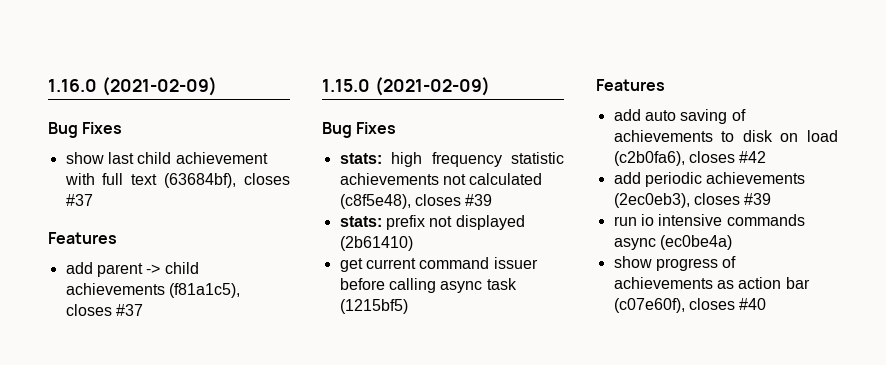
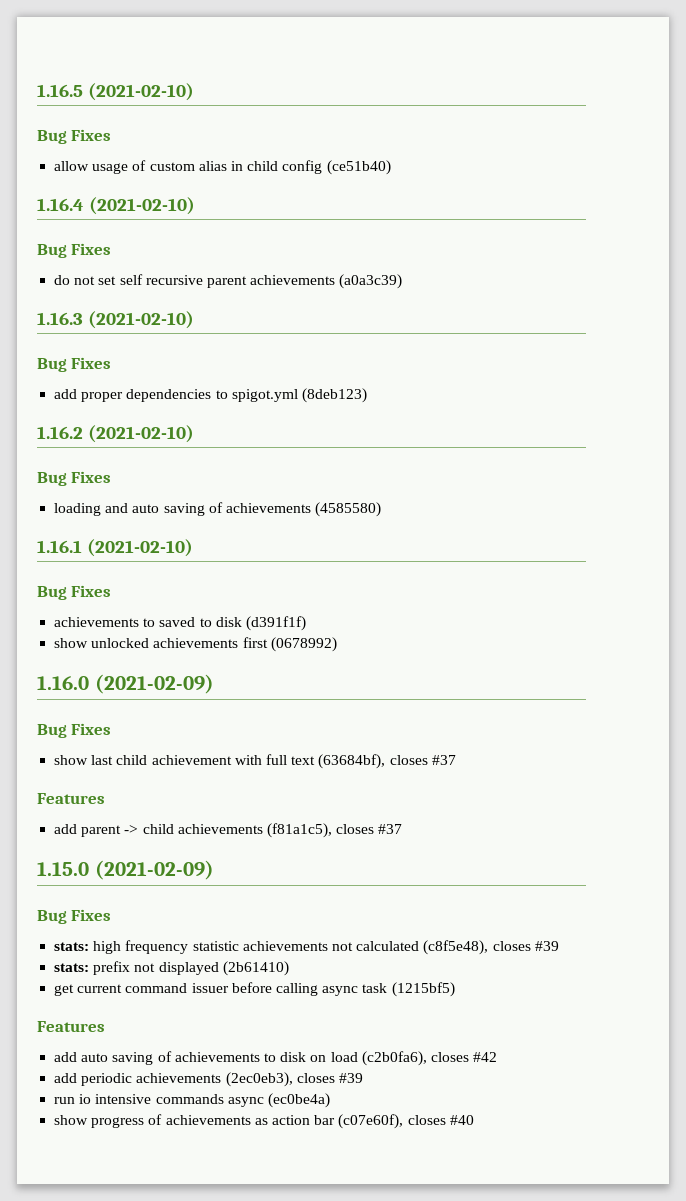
(48, 85) none -> [37,83,194,101] [37,129,112,144] [54,160,391,175] [37,197,195,215] [37,243,112,258] [54,274,403,289] [37,311,194,329] [37,357,112,372] [54,388,367,403] [37,425,194,443] [37,471,112,486] [54,502,382,517] [37,539,193,557] [37,585,112,600] [54,616,306,631] [54,637,337,652] 1.16.5 (2021-02-10) // Bug Fixes // allow usage of custom alias in child config (ce51b40) // 1.16.4 (2021-02-10) // Bug Fixes // do not set self recursive parent achievements (a0a3c39) // 1.16.3 (2021-02-10) // Bug Fixes // add proper dependencies to spigot.yml (8deb123) // 1.16.2 (2021-02-10) // Bug Fixes // loading and auto saving of achievements (4585580) // 1.16.1 (2021-02-10) // Bug Fixes // achievements to saved to disk (d391f1f) // show unlocked achievements first (0678992) //

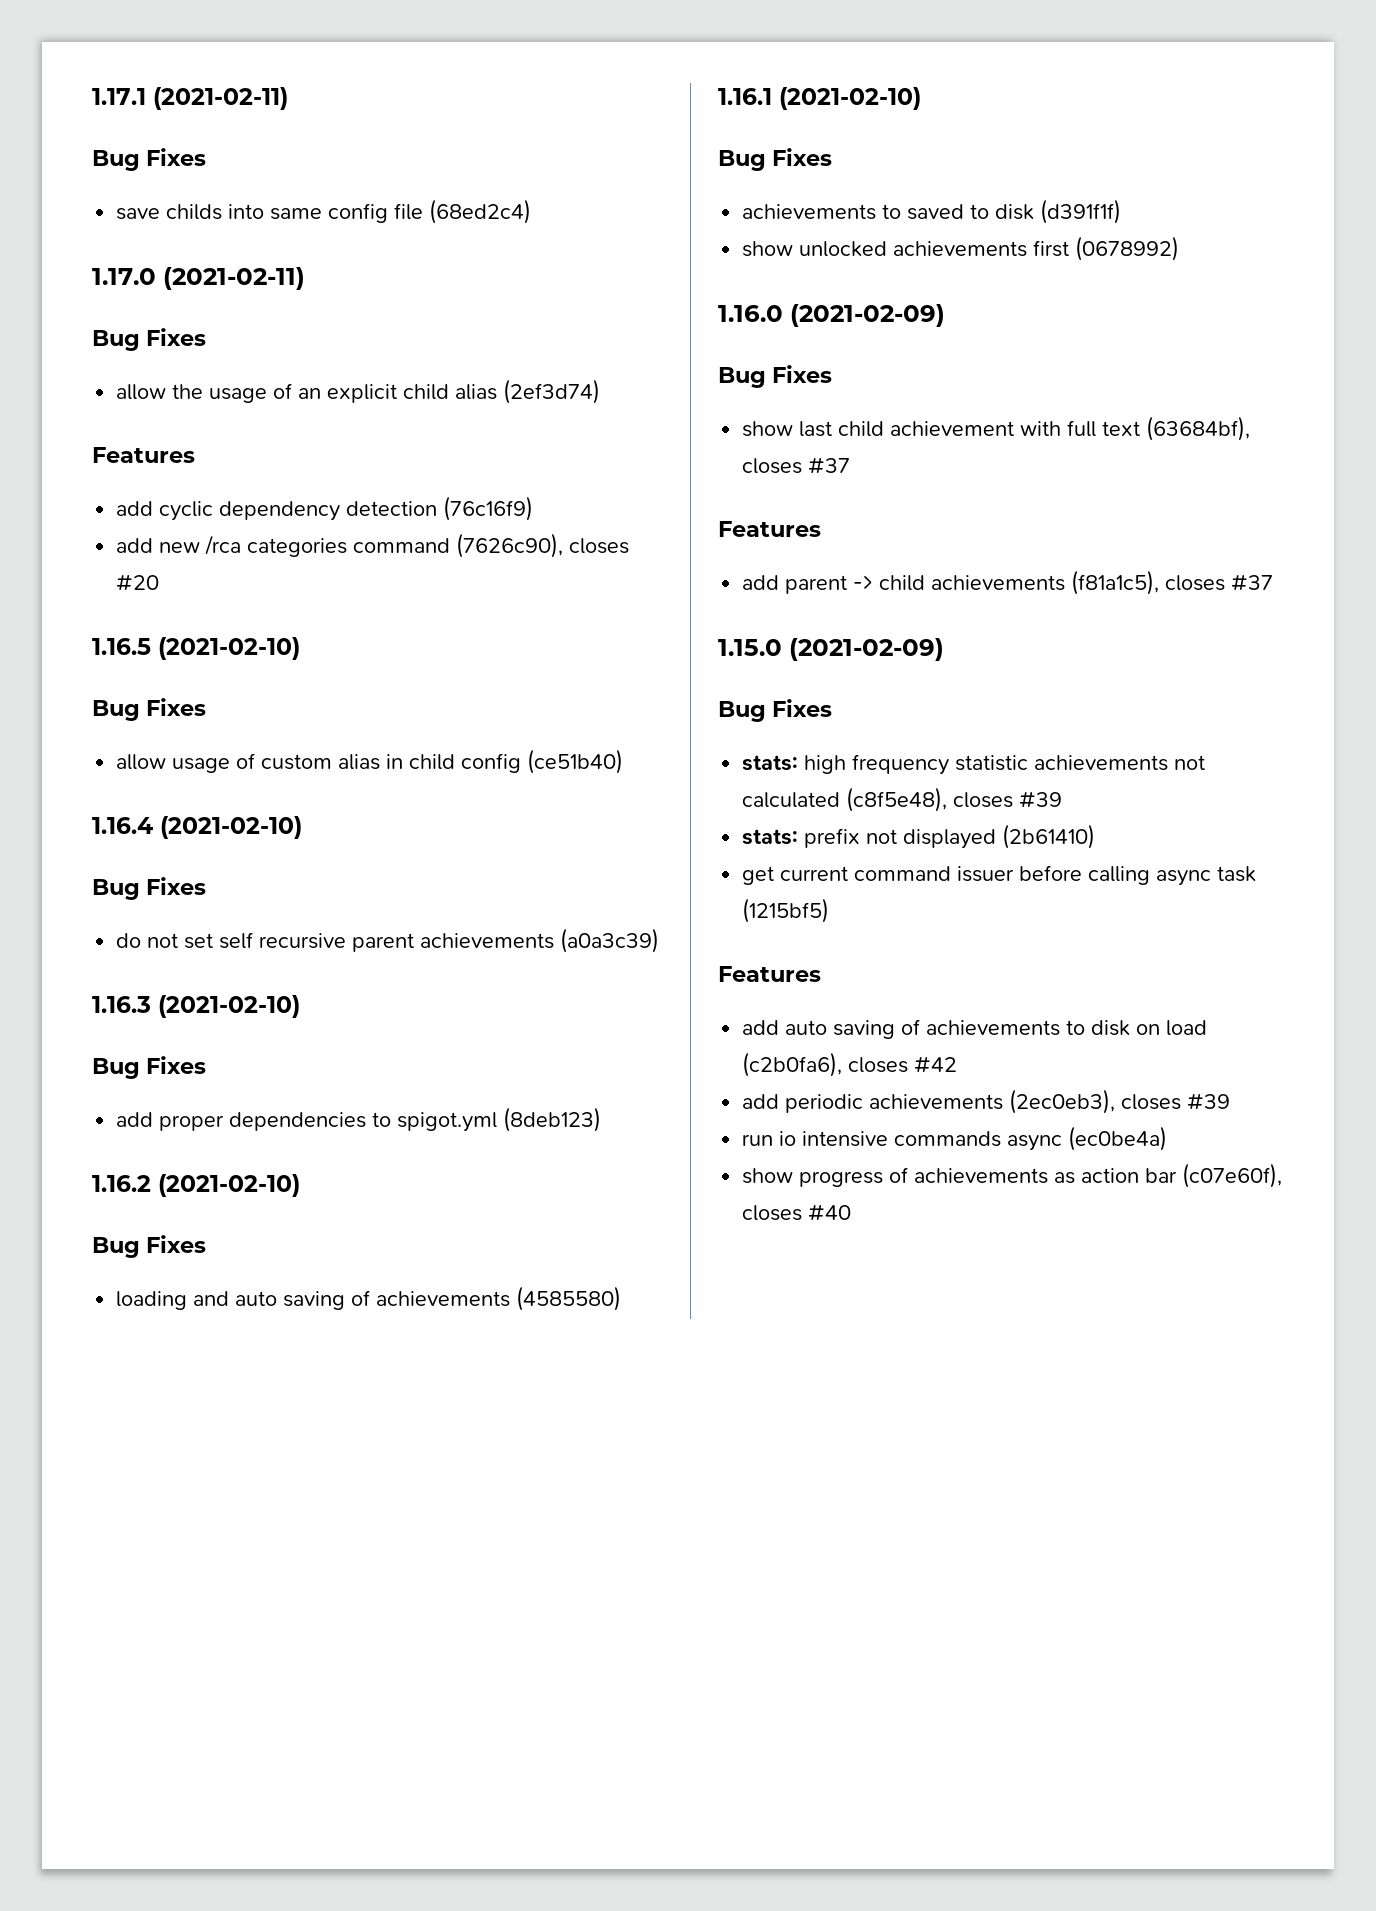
(37, 90) none -> [92,87,288,110] [92,148,207,171] [116,199,532,224] [92,267,305,290] [92,328,207,351] [116,379,601,404] [92,447,195,463] [116,496,534,521] [116,533,630,558] [116,574,160,591] 1.17.1 (2021-02-11) // Bug Fixes // save childs into same config file (68ed2c4) // 1.17.0 (2021-02-11) // Bug Fixes // allow the usage of an explicit child alias (2ef3d74) // Features // add cyclic dependency detection (76c16f9) // add new /rca categories command (7626c90), closes #20 //

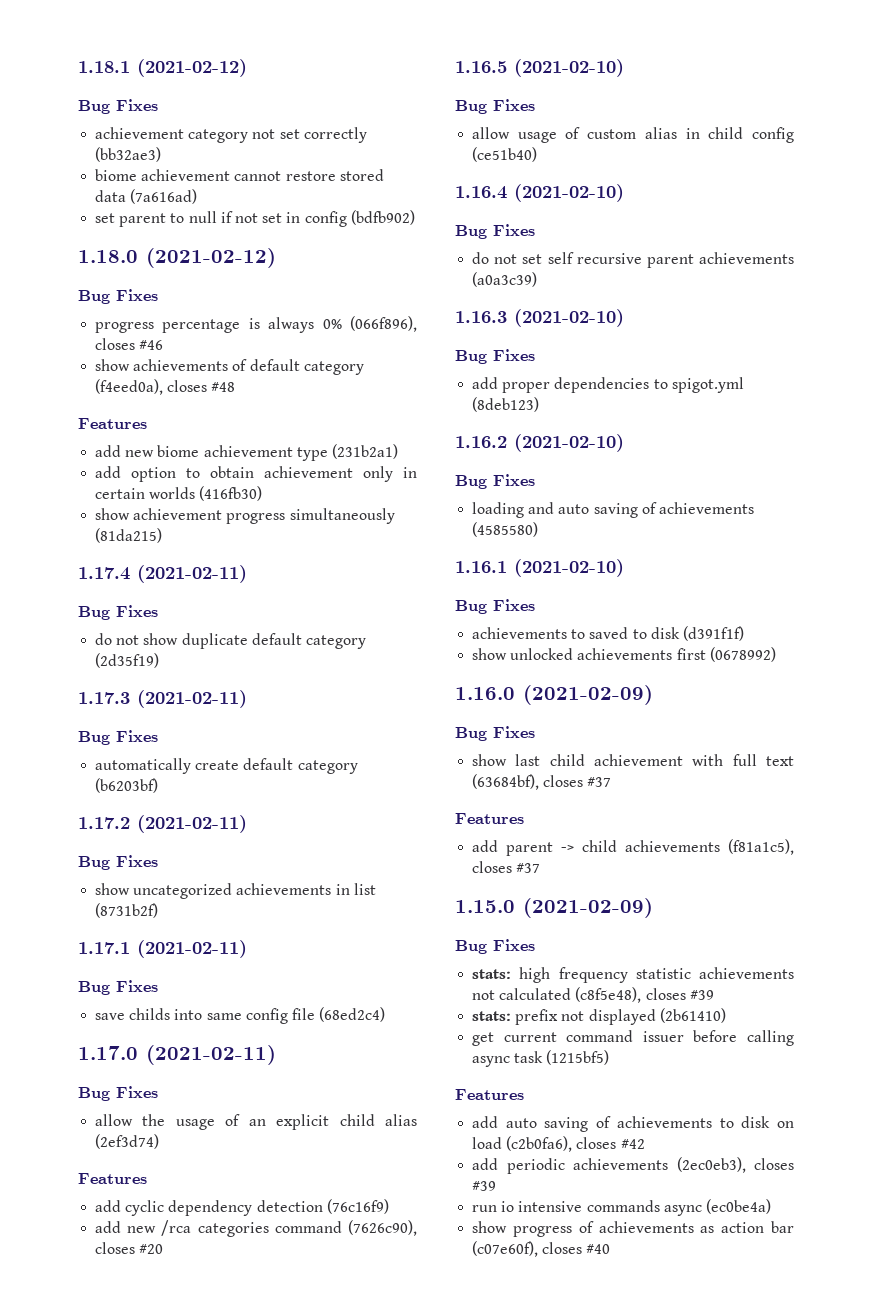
(92, 96) none -> [78,59,247,77] [78,99,158,114] [95,127,367,143] [95,147,162,162] [95,169,384,181] [95,189,198,204] [95,210,415,227] [78,248,276,268] [78,289,158,304] [95,316,417,333] [95,338,164,350] [95,359,364,375] [95,379,236,395] [78,418,147,429] [95,444,398,461] [95,466,417,482] [95,486,263,501] [95,508,395,524] [95,528,163,543] [78,565,247,583] [78,605,158,620] [95,633,366,649] [95,653,160,668] [78,690,247,708] [78,730,158,745] [95,758,358,774] [95,778,159,793] [78,815,247,833] [78,855,158,870] [95,883,376,899] [95,903,159,918] 1.18.1 (2021-02-12) // Bug Fixes // achievement category not set correctly (bb32ae3) // biome achievement cannot restore stored data (7a616ad) // set parent to null if not set in config (bdfb902) // 1.18.0 (2021-02-12) // Bug Fixes // progress percentage is always 0% (066f896), closes #46 // show achievements of default category (f4eed0a), closes #48 // Features // add new biome achievement type (231b2a1) // add option to obtain achievement only in certain worlds (416fb30) // show achievement progress simultaneously (81da215) // 1.17.4 (2021-02-11) // Bug Fixes // do not show duplicate default category (2d35f19) // 1.17.3 (2021-02-11) // Bug Fixes // automatically create default category (b6203bf) // 1.17.2 (2021-02-11) // Bug Fixes // show uncategorized achievements in list (8731b2f) //

